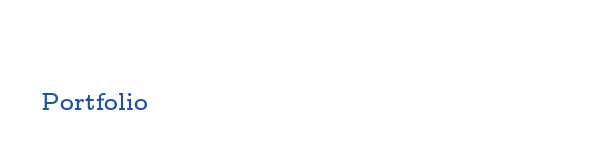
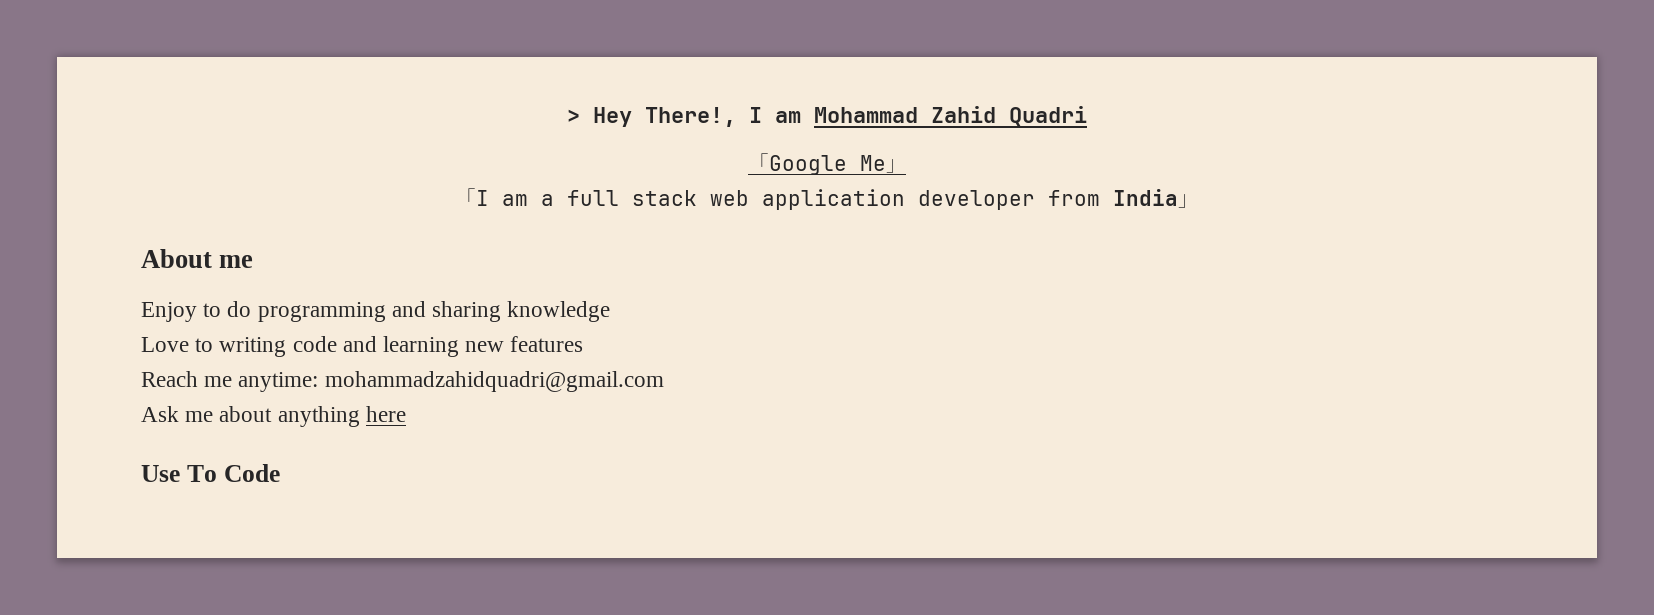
[41,93,148,110] Portfolio -> [567,106,1087,127] [747,153,907,175] [455,188,1199,210] [141,249,254,268] [141,301,611,322] [141,336,584,357] [141,371,664,392] [141,406,406,427] [141,464,280,482] > Hey There!, I am Mohammad Zahid Quadri // 「Google Me」 // 「I am a full stack web application developer from India」 // About me // Enjoy to do programming and sharing knowledge // Love to writing code and learning new features // Reach me anytime: mohammadzahidquadri@gmail.com // Ask me about anything here // Use To Code

